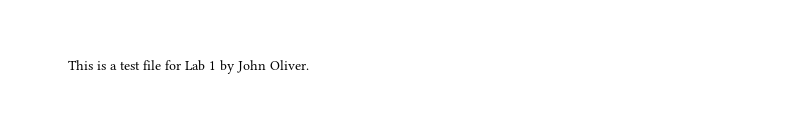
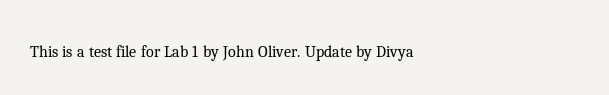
(309, 65) none -> [304,45,415,61] Update by Divya

